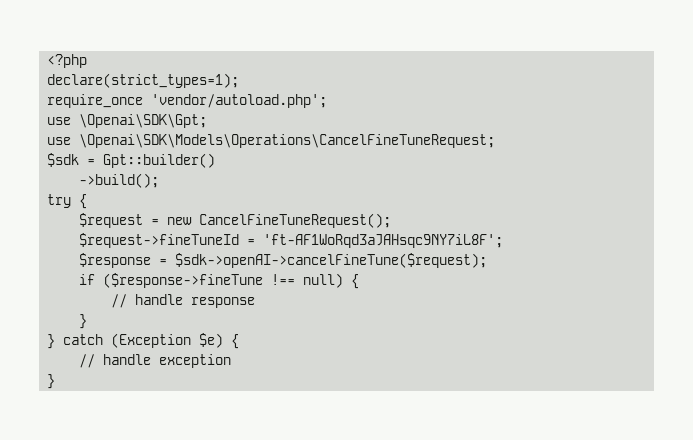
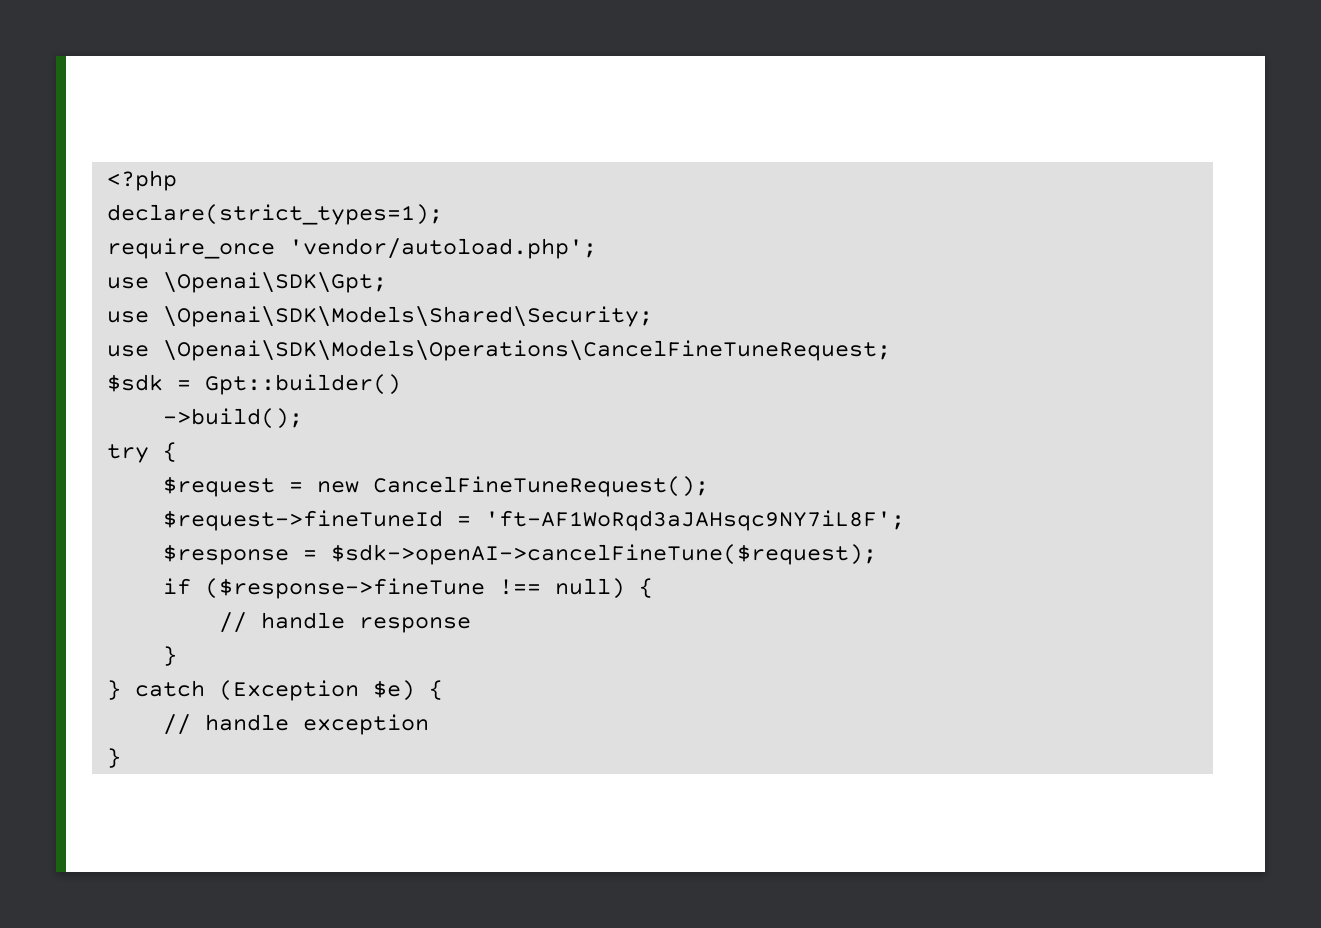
(208, 121) none -> [106,306,653,327] // use \Openai\SDK\Models\Shared\Security;

